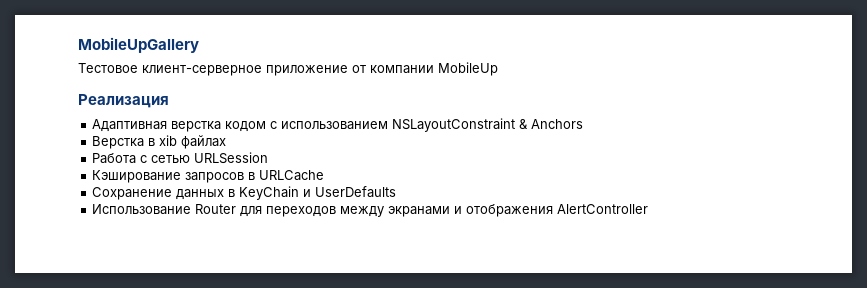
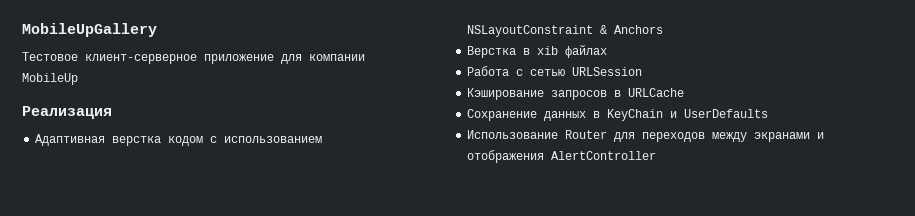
[352,65,366,73] от -> [281,54,302,64] для

